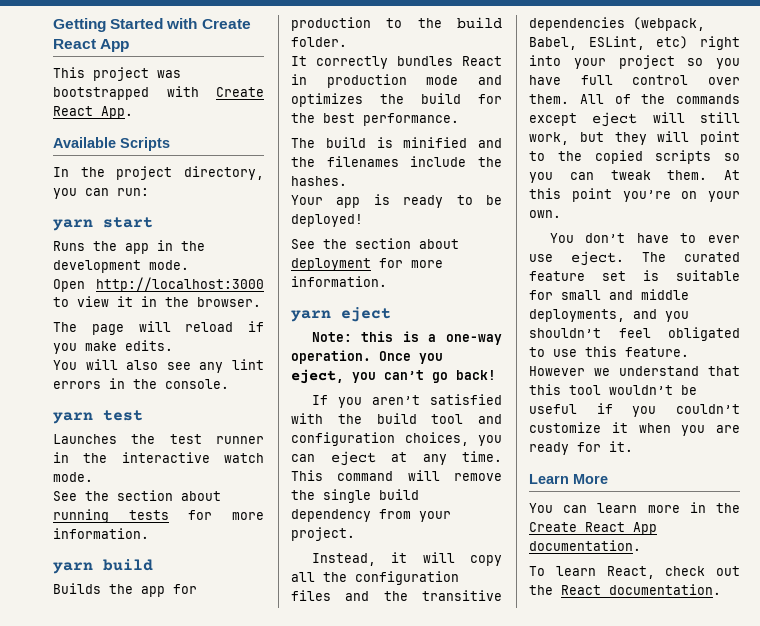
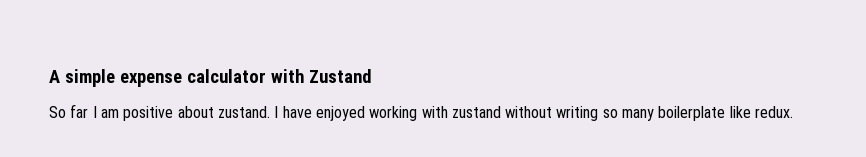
[53,18,251,32] [53,39,130,52] [53,67,181,81] [53,86,264,100] [53,106,133,119] [53,137,170,151] [53,166,264,180] [53,188,149,199] [53,217,153,231] [53,240,205,254] [53,260,189,273] [53,277,264,292] [53,296,261,307] [53,321,264,335] [53,340,173,354] [53,359,264,373] [53,378,229,389] [53,410,143,424] [53,434,264,444] [53,452,264,463] [53,472,93,482] [53,490,221,501] [53,509,264,523] [53,528,149,539] [53,559,153,574] [53,583,197,597] [291,17,502,31] [291,37,347,47] [291,56,502,69] [291,74,502,88] [291,93,502,107] [291,113,459,126] [291,137,502,148] [291,156,502,167] [291,176,347,186] [291,194,502,208] [291,214,363,227] [291,238,459,249] [291,258,443,271] [291,276,387,287] [291,307,391,322] [311,331,502,345] [291,350,443,364] [291,369,496,384] [311,394,502,408] [291,413,502,424] [291,432,502,446] [291,451,502,466] [291,470,502,481] [291,489,419,503] [291,509,451,522] [291,527,355,541] [311,552,502,566] [291,571,459,585] [291,590,502,601] [529,17,705,31] [529,36,740,50] [529,55,740,69] [529,75,740,85] [529,94,740,104] [529,112,740,127] [529,131,740,145] [529,150,740,164] [529,170,740,183] [529,188,740,202] [529,210,561,218] [549,233,740,243] [529,251,740,266] [529,270,740,281] [529,289,689,300] [529,309,689,322] [529,327,740,341] [529,346,689,357] [529,366,740,376] [529,384,697,395] [529,403,740,417] [529,422,740,436] [529,441,633,455] [529,474,608,484] [529,502,740,513] [529,522,657,535] [529,540,641,551] [529,566,740,579] [529,584,721,595] Getting Started with Create React App // This project was bootstrapped with Create React App. // Available Scripts // In the project directory, you can run: // yarn start // Runs the app in the development mode. // Open http://localhost:3000 to view it in the browser. // The page will reload if you make edits. // You will also see any lint errors in the console. // yarn test // Launches the test runner in the interactive watch mode. // See the section about running tests for more information. // yarn build // Builds the app for production to the build folder. // It correctly bundles React in production mode and optimizes the build for the best performance. // The build is minified and the filenames include the hashes. // Your app is ready to be deployed! // See the section about deployment for more information. // yarn eject // Note: this is a one-way operation. Once you eject, you can’t go back! // If you aren’t satisfied with the build tool and configuration choices, you can eject at any time. This command will remove the single build dependency from your project. // Instead, it will copy all the configuration files and the transitive dependencies (webpack, Babel, ESLint, etc) right into your project so you have full control over them. All of the commands except eject will still work, but they will point to the copied scripts so you can tweak them. At this point you’re on your own. // You don’t have to ever use eject. The curated feature set is suitable for small and middle deployments, and you shouldn’t feel obligated to use this feature. However we understand that this tool wouldn’t be useful if you couldn’t customize it when you are ready for it. // Learn More // You can learn more in the Create React App documentation. // To learn React, check out the React documentation. -> [49,69,372,87] [49,104,794,121] A simple expense calculator with Zustand // So far I am positive about zustand. I have enjoyed working with zustand without writing so many boilerplate like redux.

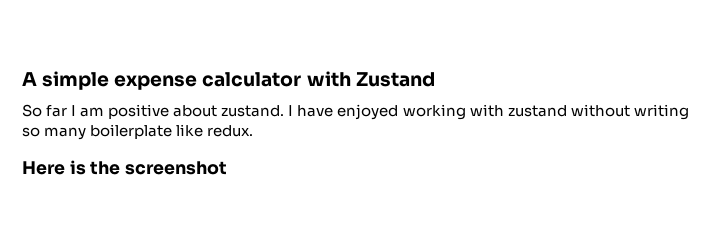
(794, 112) none -> [22,160,228,175] // Here is the screenshot

